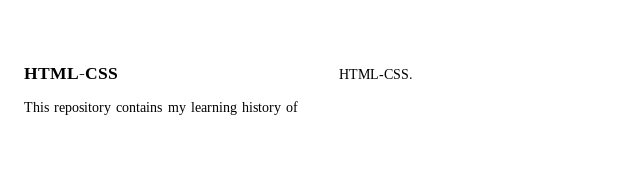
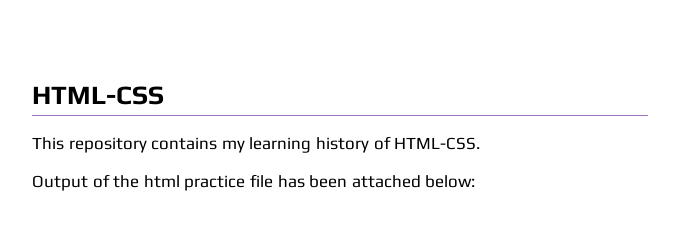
(413, 74) none -> [32,174,476,191] // Output of the html practice file has been attached below:

